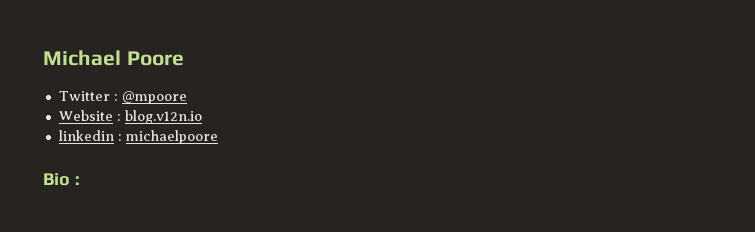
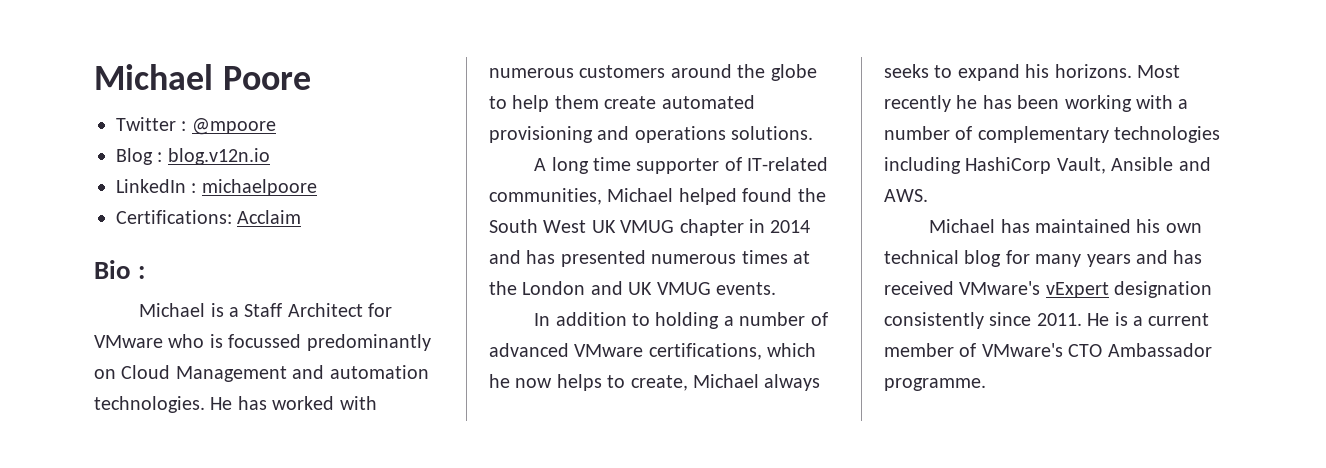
[58,110,113,121] Website -> [116,148,153,165] Blog
[58,130,114,141] linkedin -> [116,179,186,193] LinkedIn
(218, 137) none -> [116,210,302,224] // Certifications: Acclaim
(80, 180) none -> [139,303,393,317] [94,334,431,351] [94,365,429,382] [94,396,377,413] [489,64,817,81] [489,95,755,112] [489,126,814,143] [534,157,829,174] [489,188,826,205] [489,219,811,236] [489,250,810,267] [489,281,776,295] [534,312,828,329] [489,343,817,360] [489,374,821,391] [884,64,1180,81] [884,95,1189,112] [884,126,1221,143] [884,157,1211,174] [884,189,928,202] [929,219,1202,233] [884,250,1203,267] [884,281,1213,298] [884,312,1210,329] [884,343,1212,357] [884,378,986,391] // Michael is a Staff Architect for VMware who is focussed predominantly on Cloud Management and automation technologies. He has worked with numerous customers around the globe to help them create automated provisioning and operations solutions. // A long time supporter of IT-related communities, Michael helped found the South West UK VMUG chapter in 2014 and has presented numerous times at the London and UK VMUG events. // In addition to holding a number of advanced VMware certifications, which he now helps to create, Michael always seeks to expand his horizons. Most recently he has been working with a number of complementary technologies including HashiCorp Vault, Ansible and AWS. // Michael has maintained his own technical blog for many years and has received VMware's vExpert designation consistently since 2011. He is a current member of VMware's CTO Ambassador programme.

